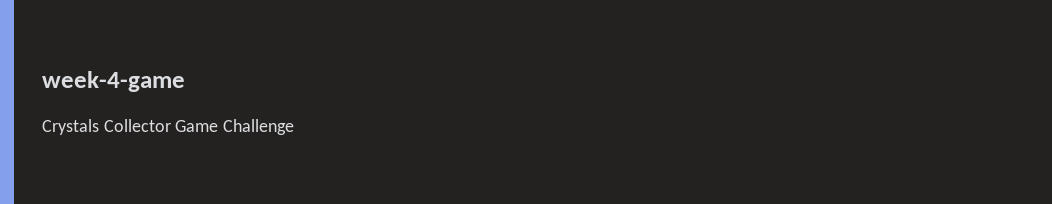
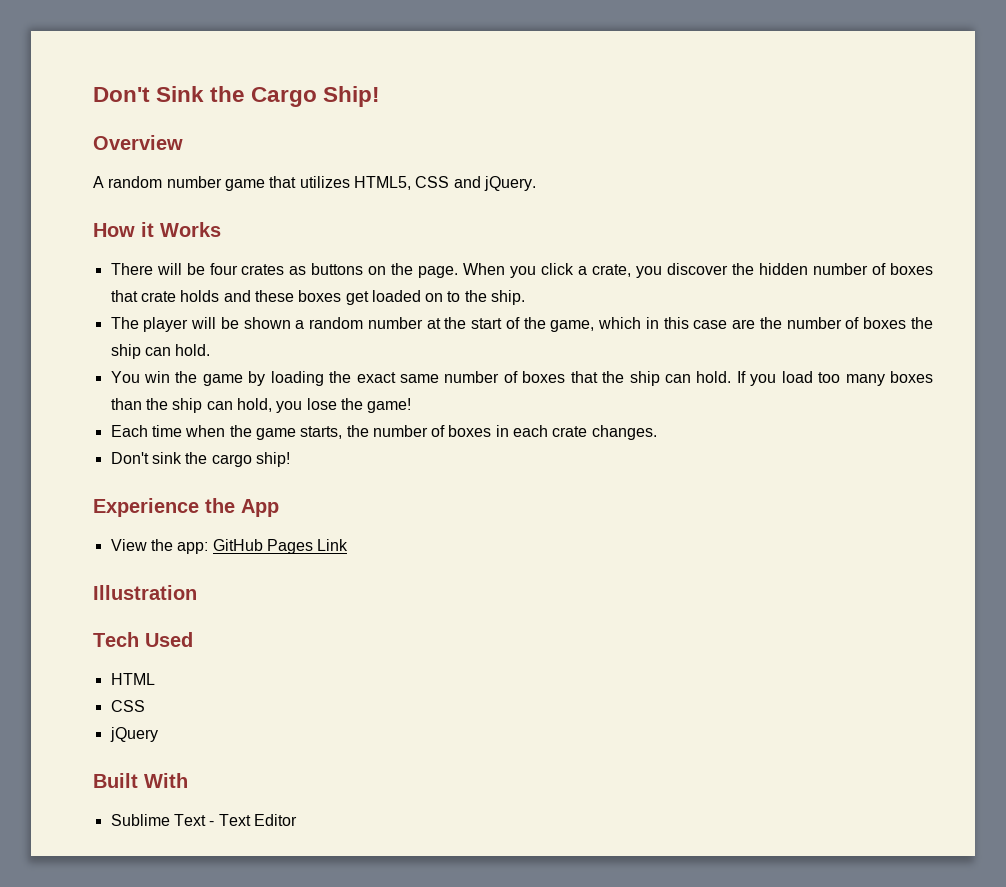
[42,71,185,92] [42,119,295,135] week-4-game // Crystals Collector Game Challenge -> [93,86,381,107] [93,135,183,150] [93,176,536,191] [93,222,221,237] [110,263,933,278] [110,290,526,305] [110,317,934,332] [110,344,211,359] [110,371,933,386] [110,398,412,413] [110,425,657,440] [110,452,290,467] [93,498,279,517] [110,539,349,554] [93,585,197,600] [93,632,193,647] [110,673,155,685] [110,700,145,712] [109,727,158,742] [93,773,188,788] [110,814,297,826] Don't Sink the Cargo Ship! // Overview // A random number game that utilizes HTML5, CSS and jQuery. // How it Works // There will be four crates as buttons on the page. When you click a crate, you discover the hidden number of boxes that crate holds and these boxes get loaded on to the ship. // The player will be shown a random number at the start of the game, which in this case are the number of boxes the ship can hold. // You win the game by loading the exact same number of boxes that the ship can hold. If you load too many boxes than the ship can hold, you lose the game! // Each time when the game starts, the number of boxes in each crate changes. // Don't sink the cargo ship! // Experience the App // View the app: GitHub Pages Link // Illustration // Tech Used // HTML // CSS // jQuery // Built With // Sublime Text - Text Editor

